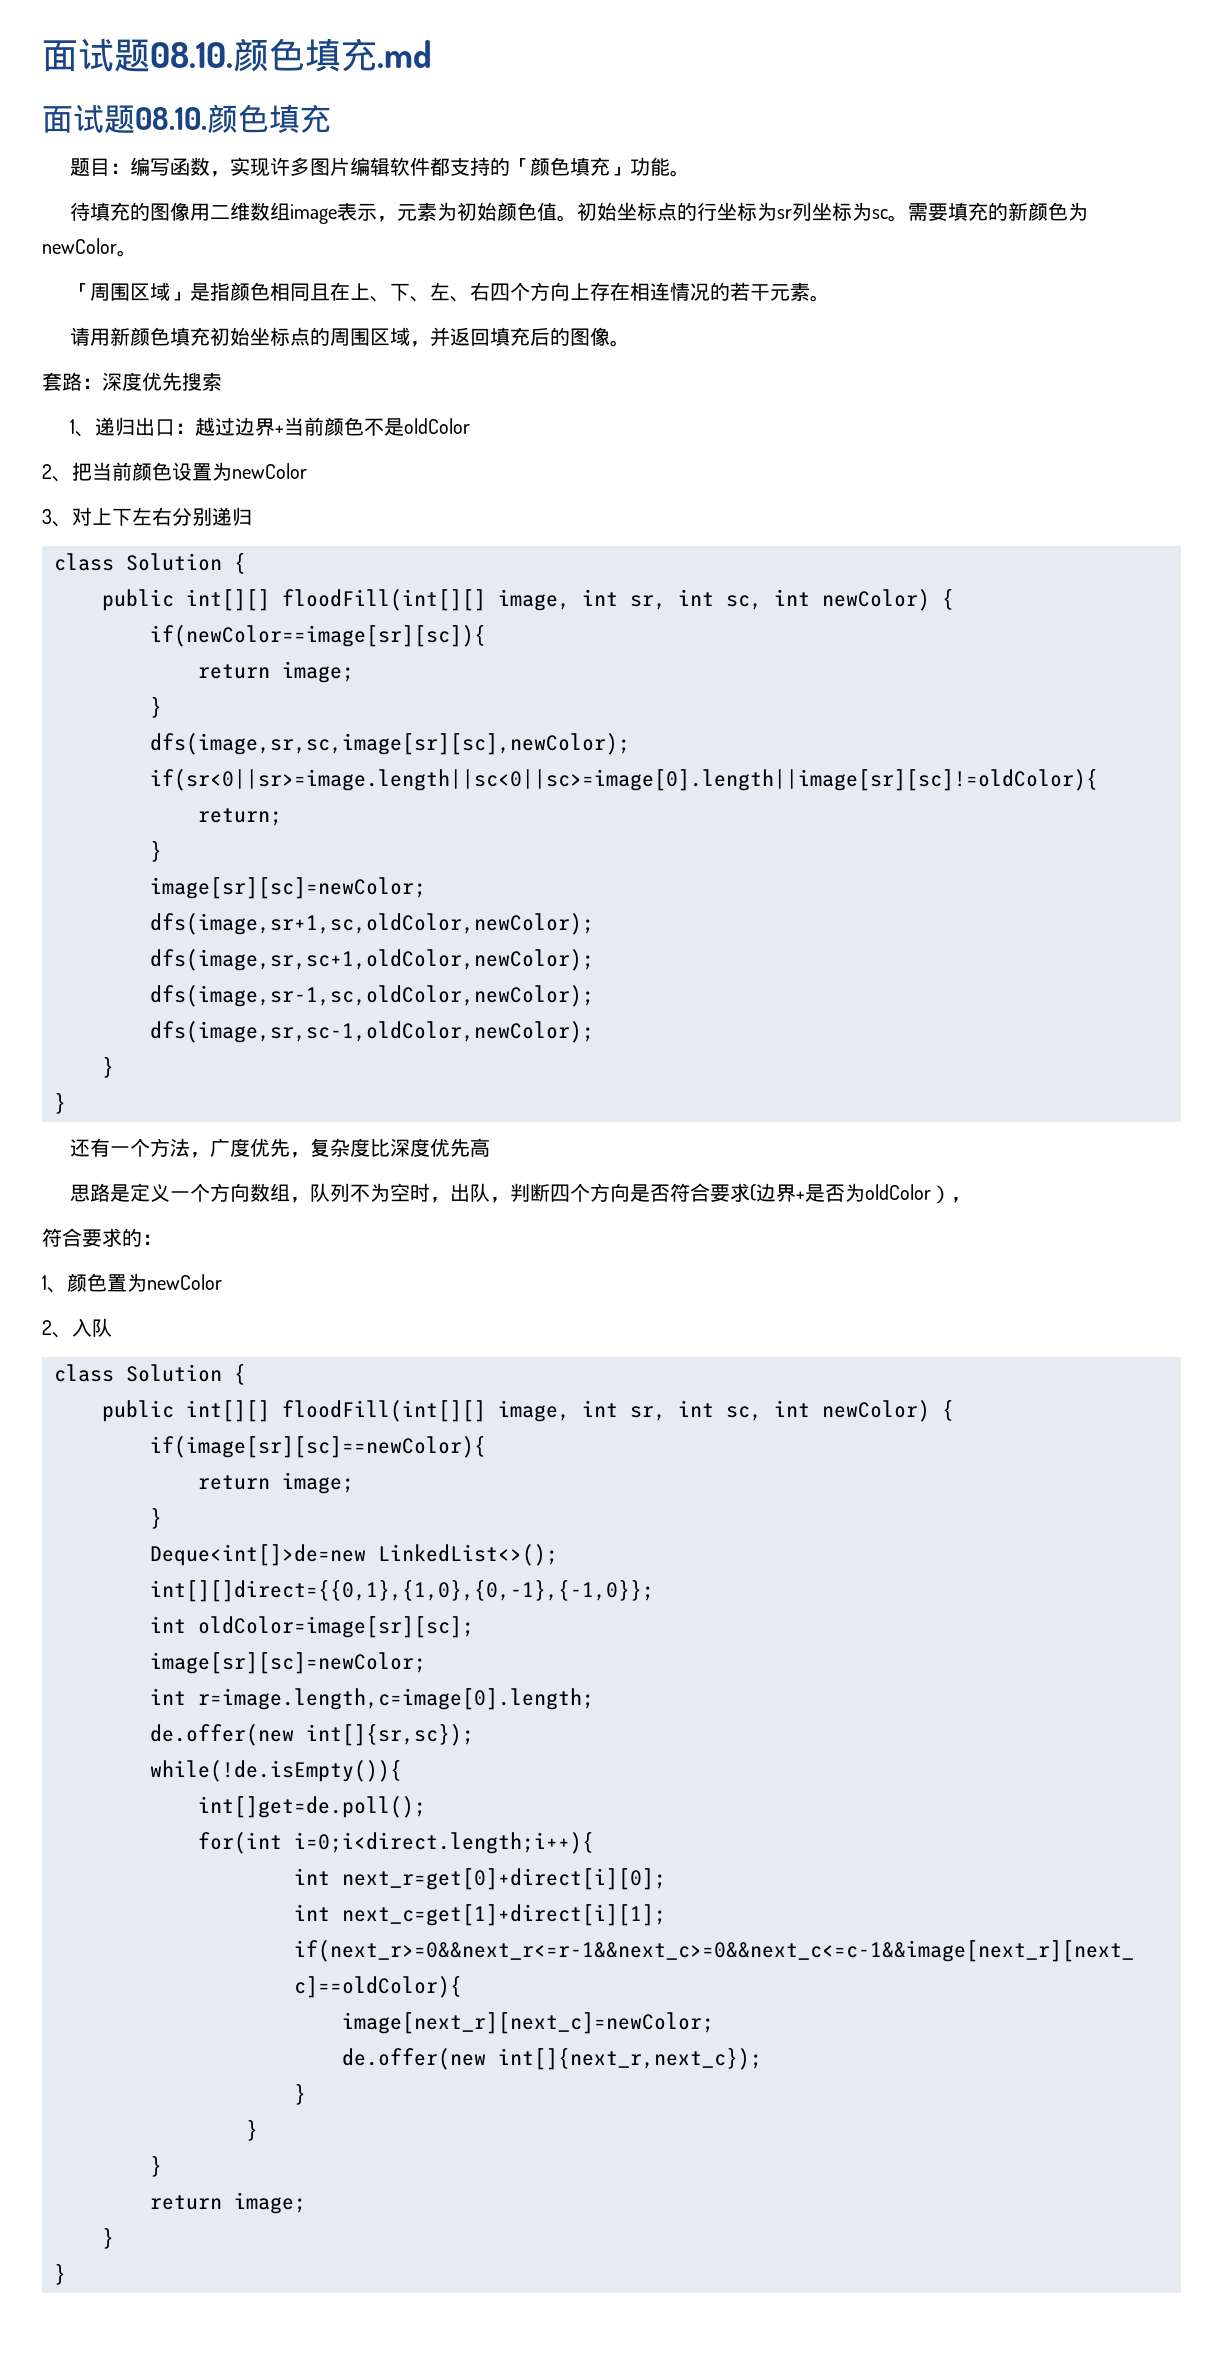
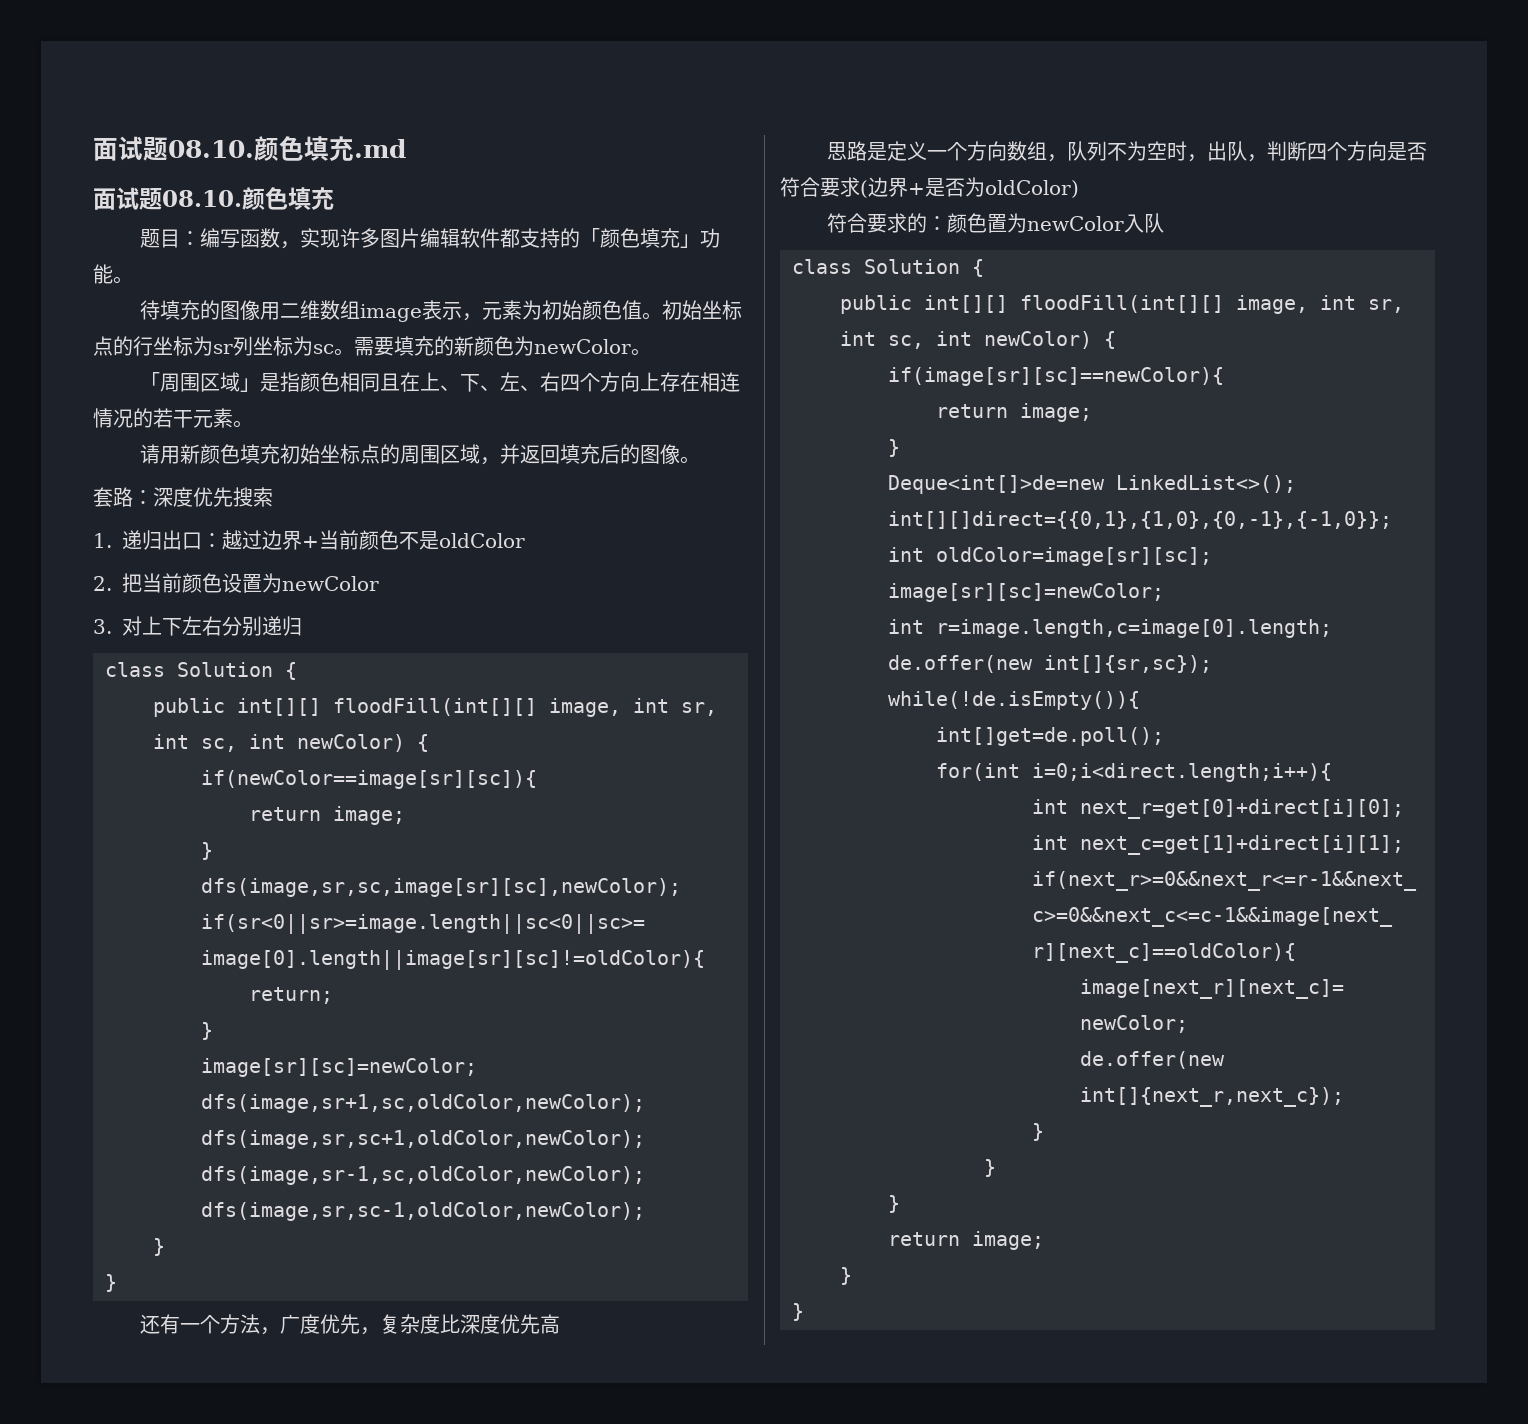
[69,419,95,437] 1、 -> [93,533,112,548] 1.
[42,464,72,482] 2、 -> [93,576,112,591] 2.
[42,509,72,527] 3、 -> [93,619,112,634] 3.
[864,1184,971,1204] oldColor）， -> [985,180,1079,198] oldColor)
[42,1275,67,1293] // 1、 -> (948, 223) none
[42,1320,72,1338] // 2、 -> (1125, 223) none

